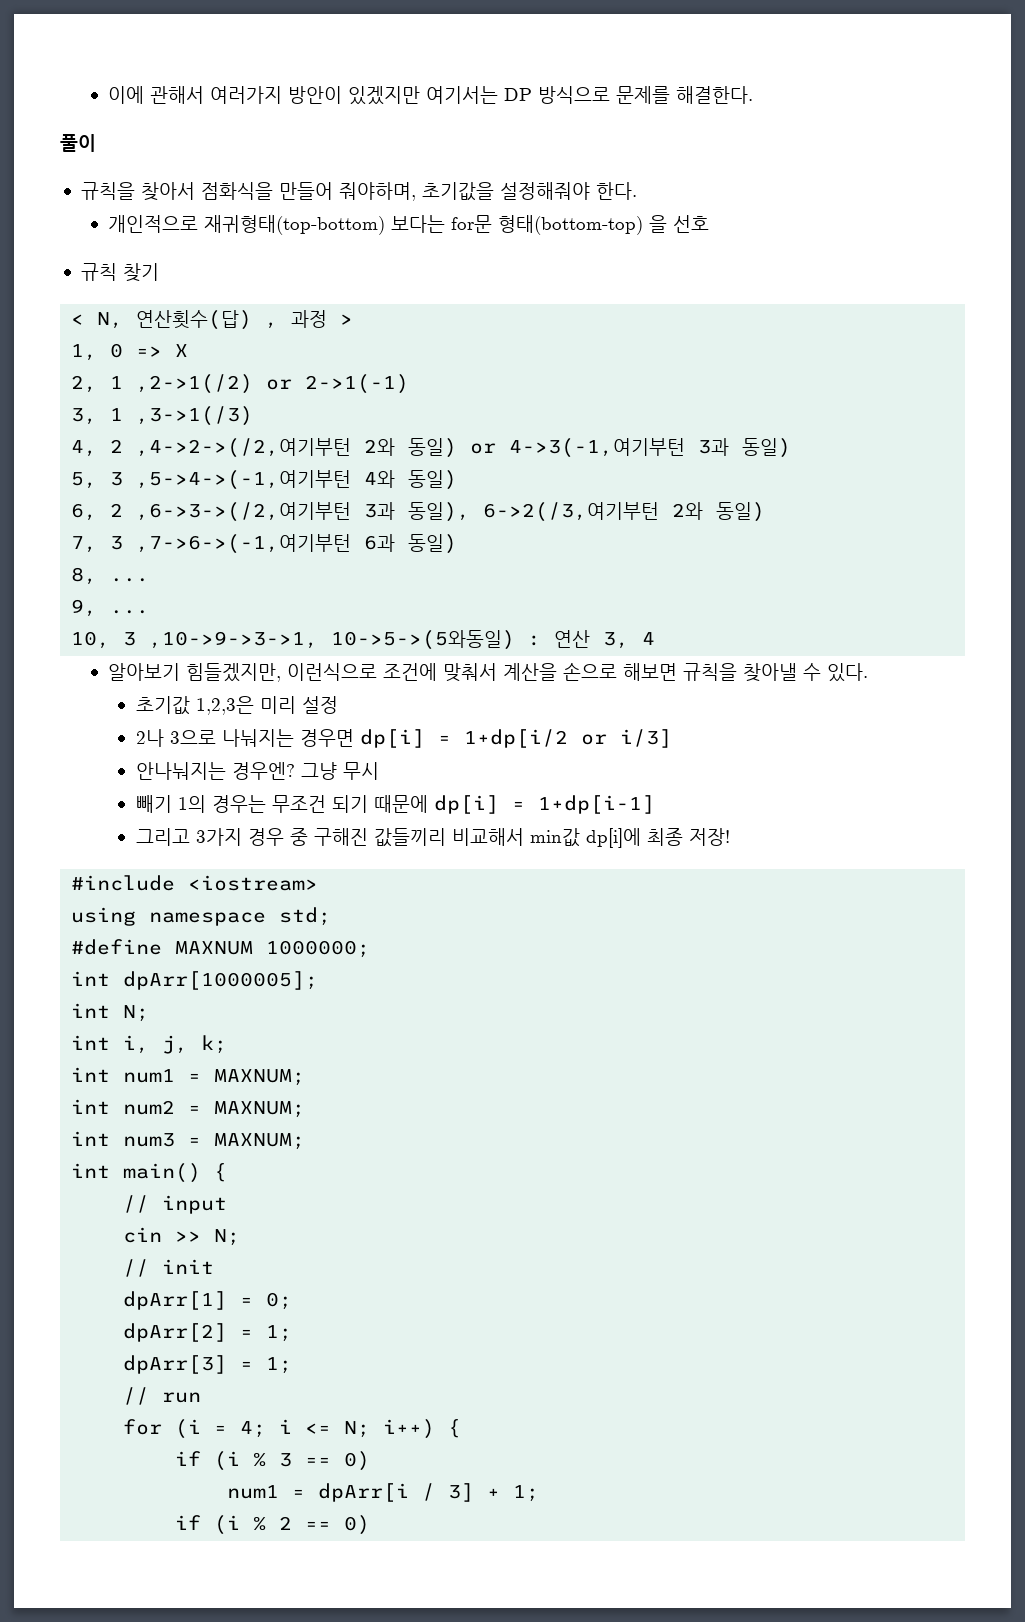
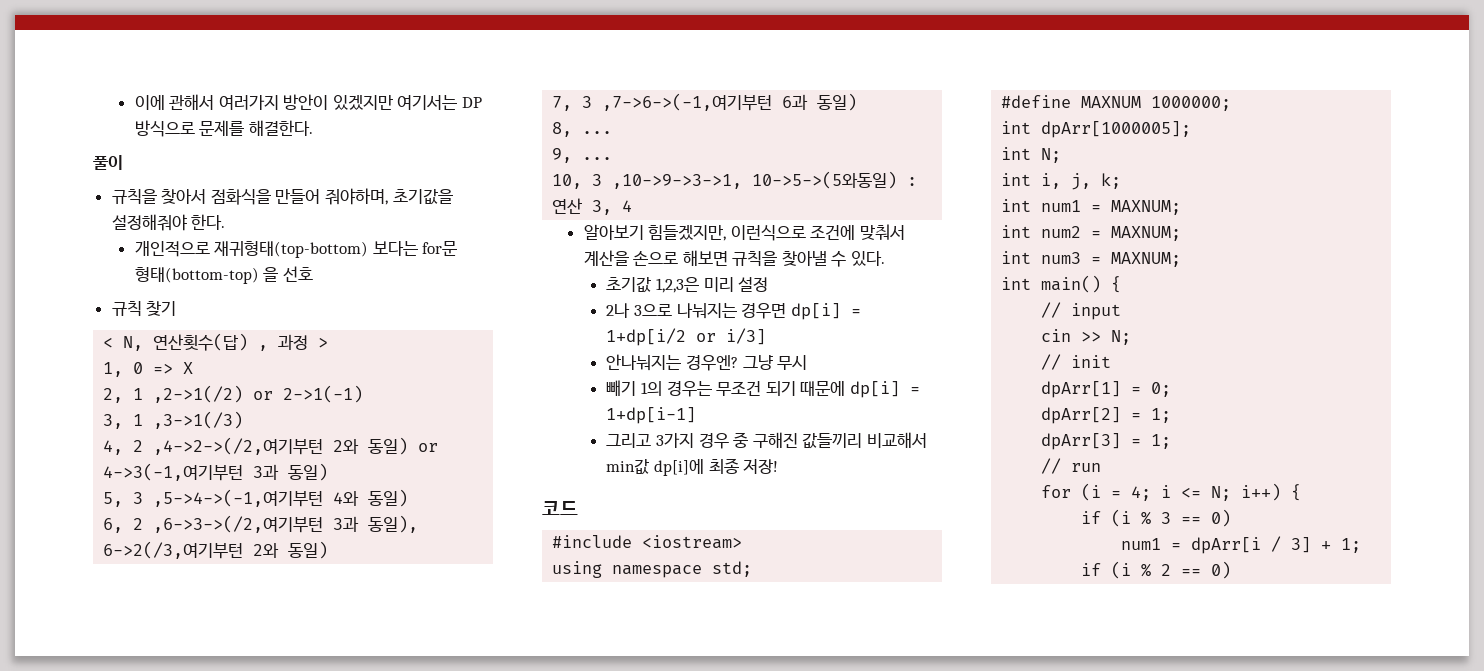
(730, 837) none -> [542,501,578,515] // 코드

